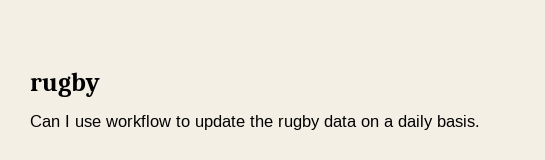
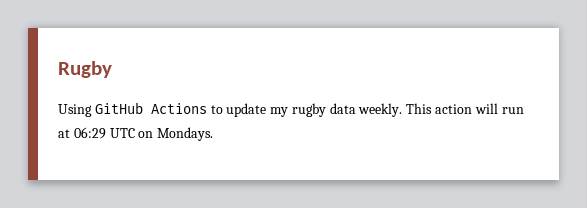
[30,72,100,97] [30,115,171,127] rugby // Can I use workflow -> [58,61,112,78] [58,102,207,117] Rugby // Using GitHub Actions
[250,115,273,127] the -> [270,107,289,117] my
[361,115,480,130] on a daily basis. -> [358,103,524,117] [58,127,214,141] weekly. This action will run at 06:29 UTC on Mondays.

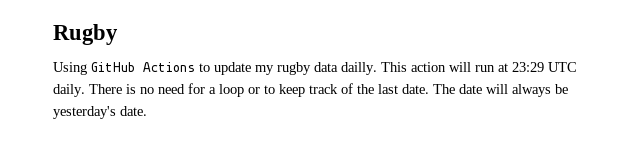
[358,103,403,117] weekly. -> [341,62,377,75] dailly.
[73,127,214,141] 06:29 UTC on Mondays. -> [512,62,577,72] [53,83,568,97] [53,106,147,119] 23:29 UTC daily. There is no need for a loop or to keep track of the last date. The date will always be yesterday's date.

